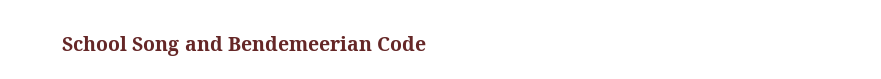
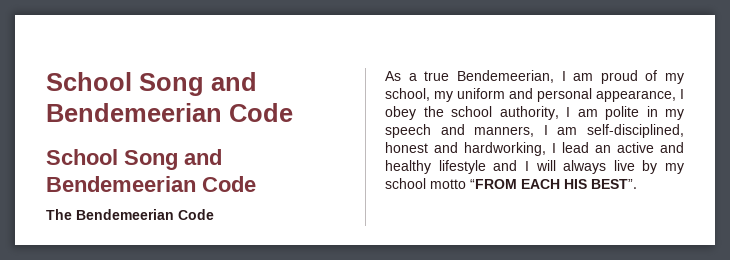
[62,36,427,56] School Song and Bendemeerian Code -> [46,72,257,96] [46,103,293,122] [46,149,222,170] [46,176,256,192] [46,209,214,220] [385,70,684,84] [385,88,684,102] [385,106,684,120] [385,124,684,138] [385,142,684,156] [385,160,684,174] [385,178,637,189] School Song and Bendemeerian Code // School Song and Bendemeerian Code // The Bendemeerian Code // As a true Bendemeerian, I am proud of my school, my uniform and personal appearance, I obey the school authority, I am polite in my speech and manners, I am self-disciplined, honest and hardworking, I lead an active and healthy lifestyle and I will always live by my school motto “FROM EACH HIS BEST”.

